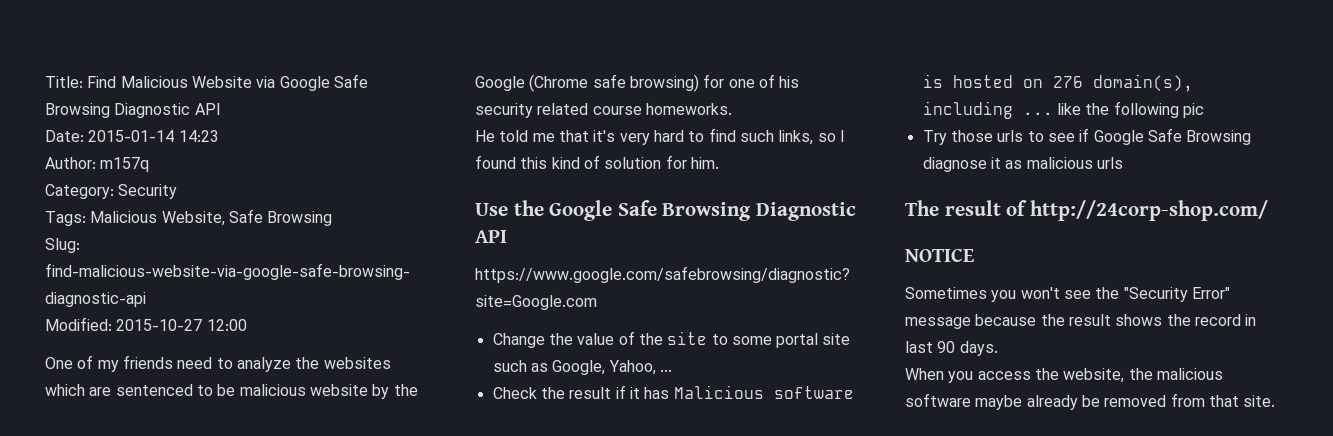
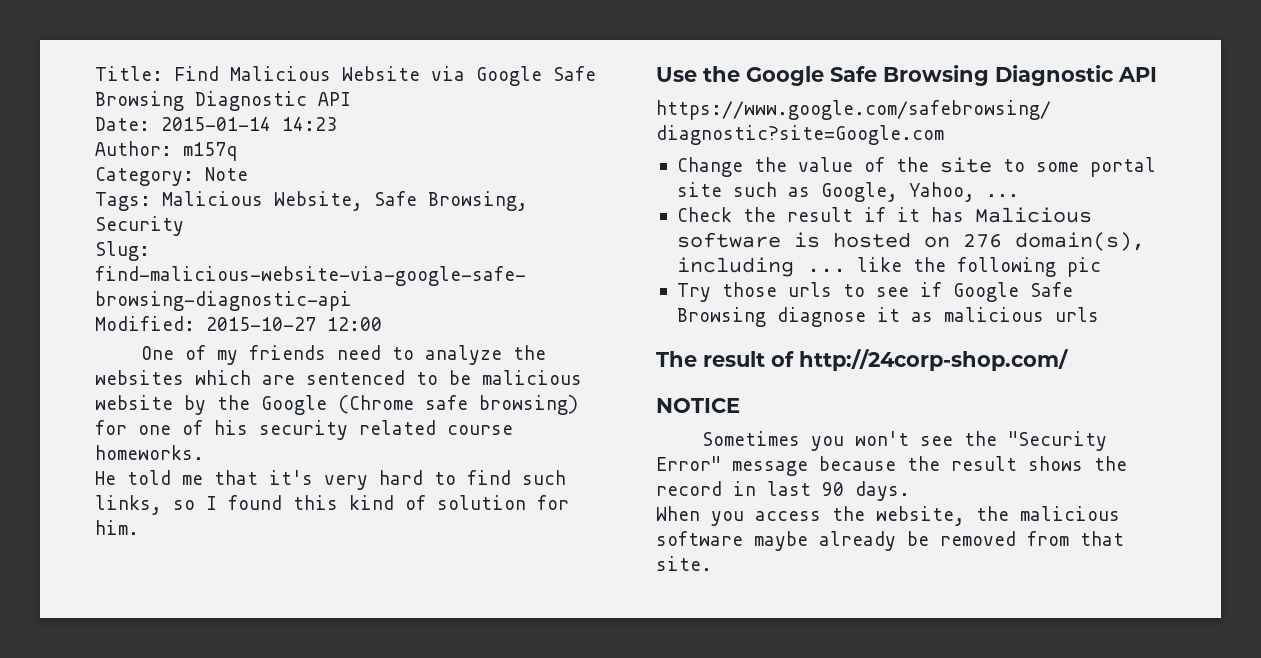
[118,184,178,199] Security -> [205,167,248,181] Note
[267,211,333,226] Browsing -> [428,191,528,211] [95,216,184,236] Browsing, Security

